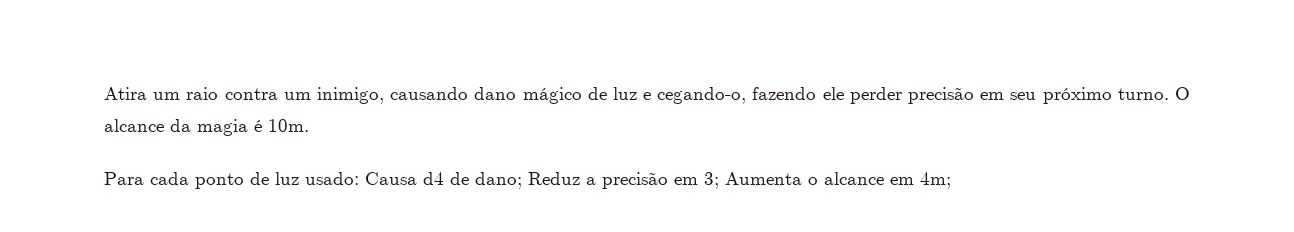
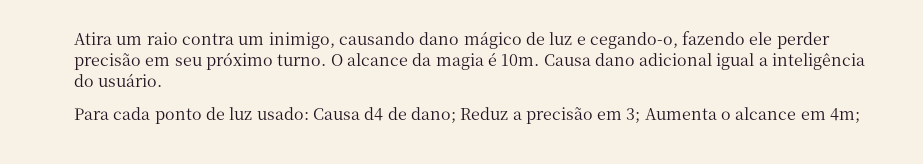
(309, 125) none -> [543,53,866,70] [74,73,163,87] Causa dano adicional igual a inteligência do usuário.

